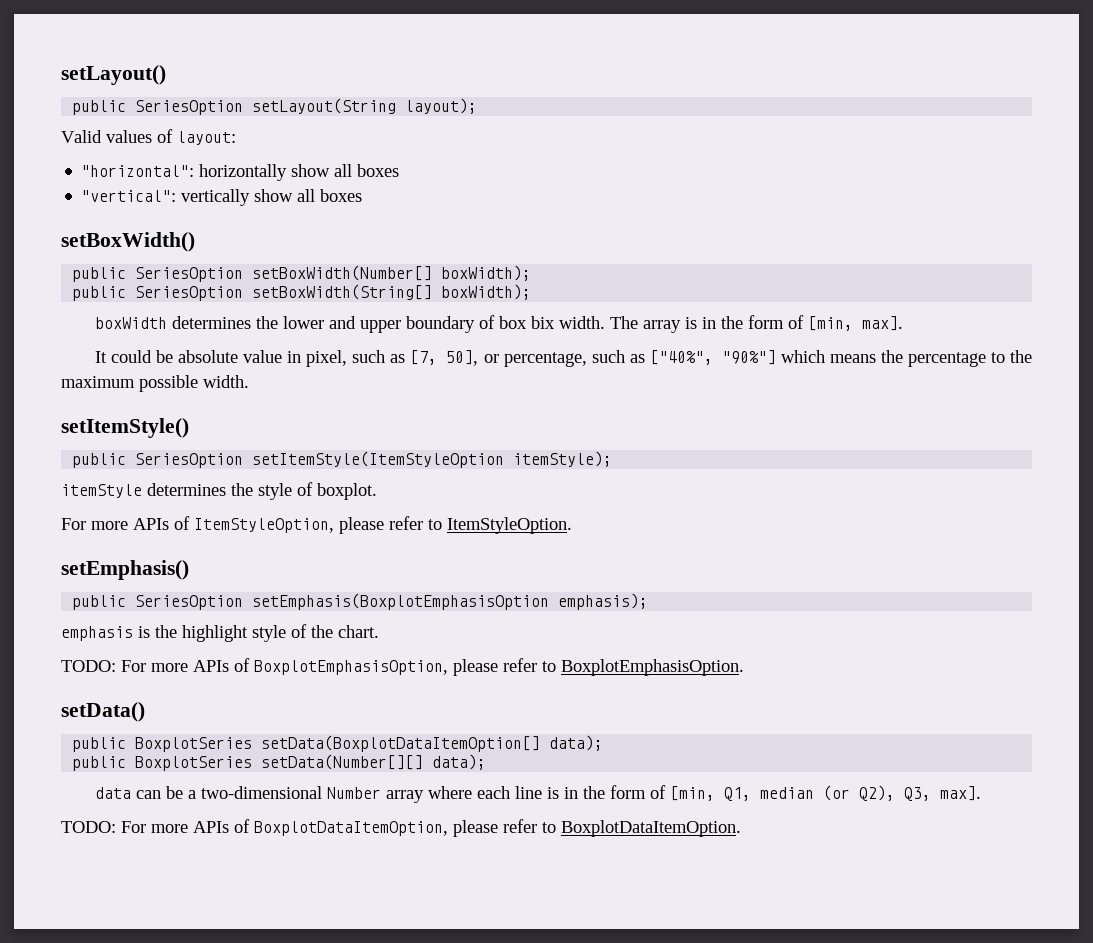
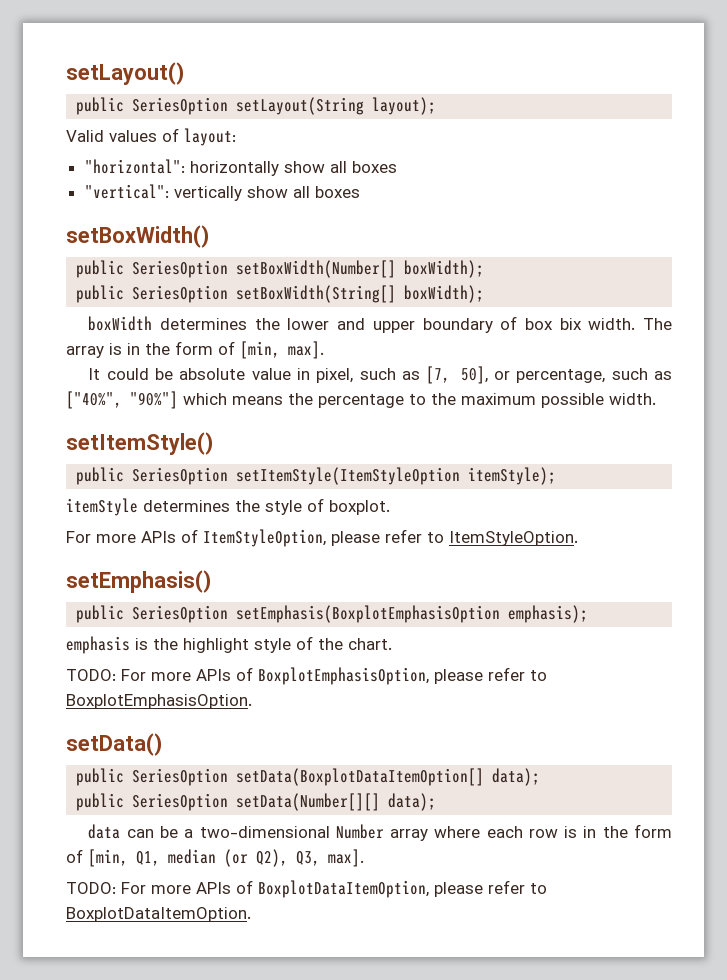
[135,737,253,752] BoxplotSeries -> [132,768,229,786] SeriesOption
[135,756,253,771] BoxplotSeries -> [132,793,229,811] SeriesOption
[515,786,543,799] line -> [528,829,558,838] row

